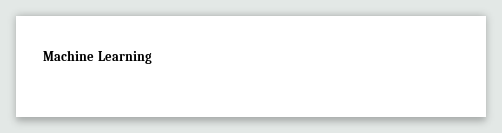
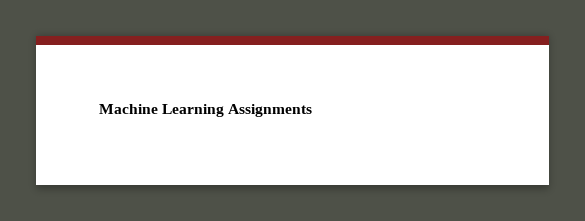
(152, 57) none -> [228,104,313,117] Assignments

